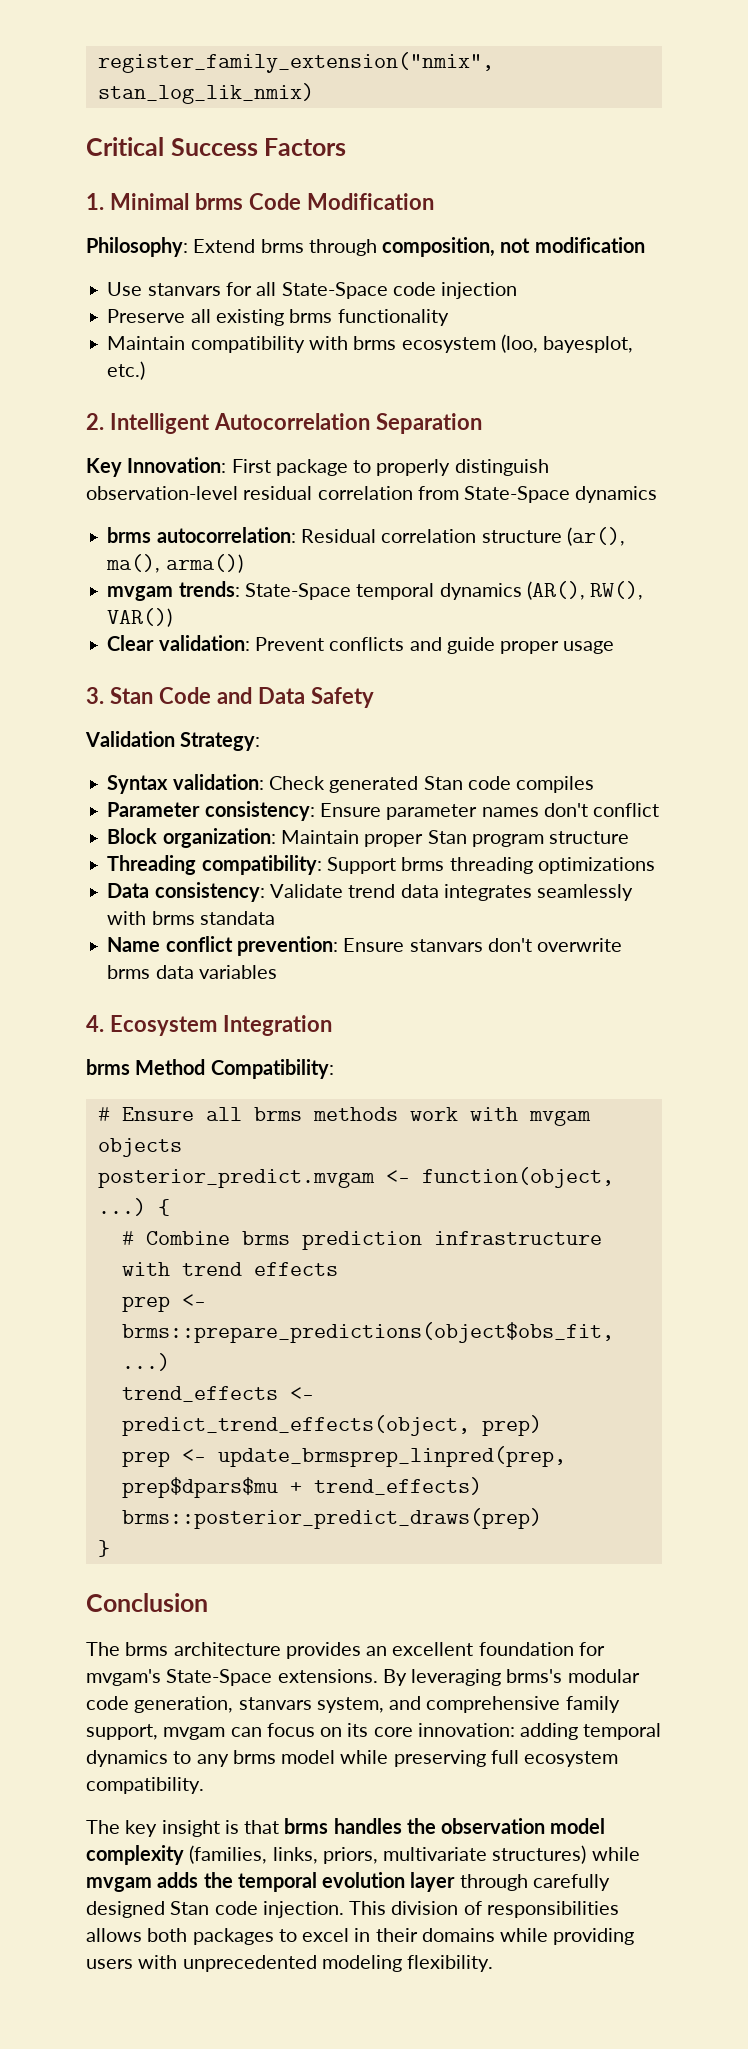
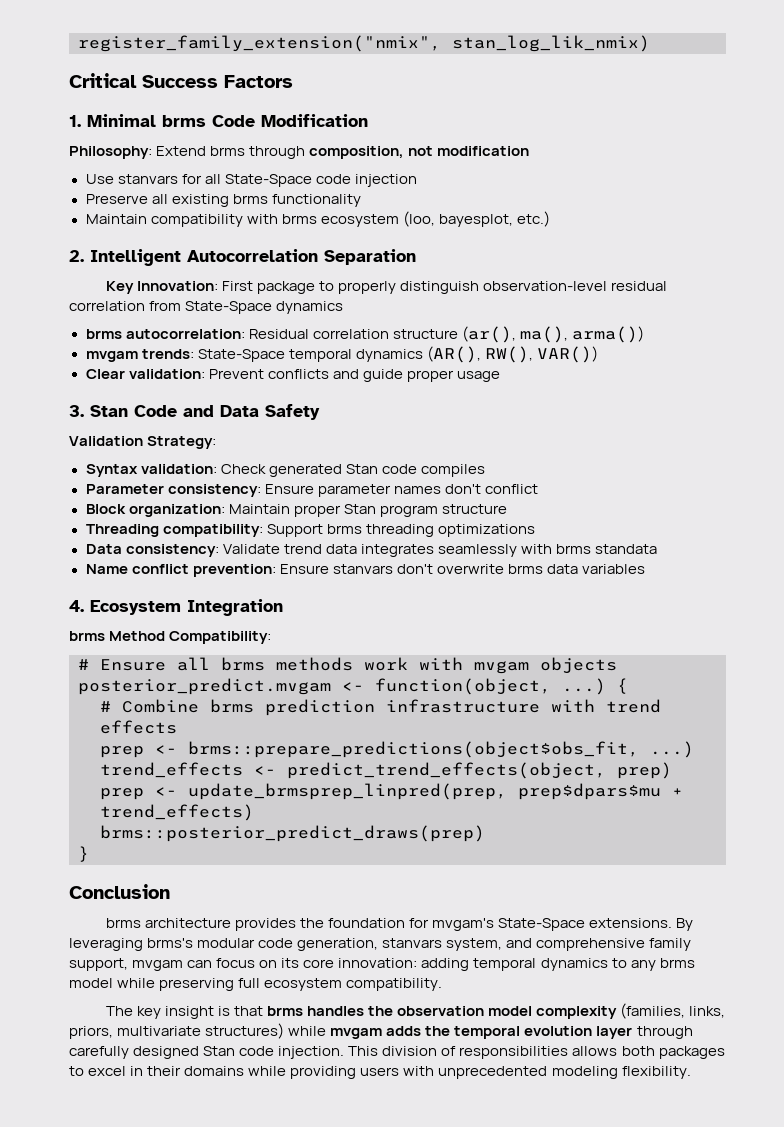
[86,1642,120,1656] The -> (170, 891) none
[366,1642,474,1656] an excellent -> [299,918,324,928] the

